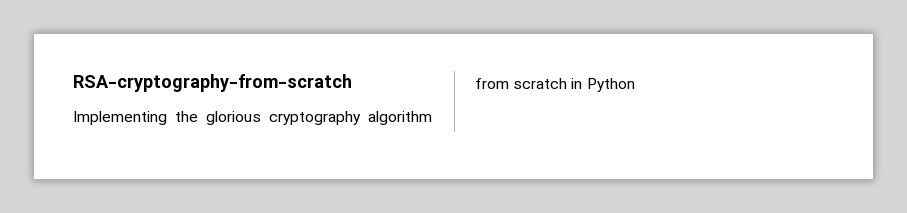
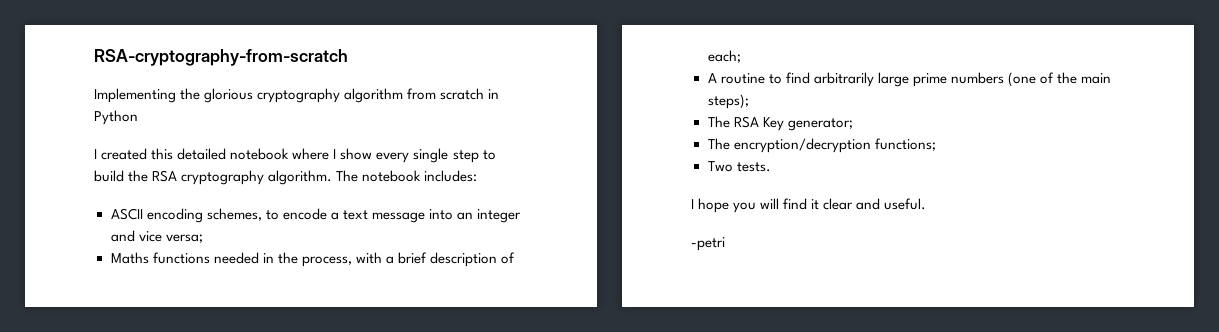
(635, 85) none -> [94,148,496,163] [94,170,478,185] [110,208,522,223] [110,230,203,243] [110,252,515,267] [707,50,741,63] [707,72,1112,87] [707,94,749,109] [707,116,853,131] [707,138,936,153] [707,161,771,172] [691,198,927,213] [691,237,725,251] // I created this detailed notebook where I show every single step to build the RSA cryptography algorithm. The notebook includes: // ASCII encoding schemes, to encode a text message into an integer and vice versa; // Maths functions needed in the process, with a brief description of each; // A routine to find arbitrarily large prime numbers (one of the main steps); // The RSA Key generator; // The encryption/decryption functions; // Two tests. // I hope you will find it clear and useful. // -petri

